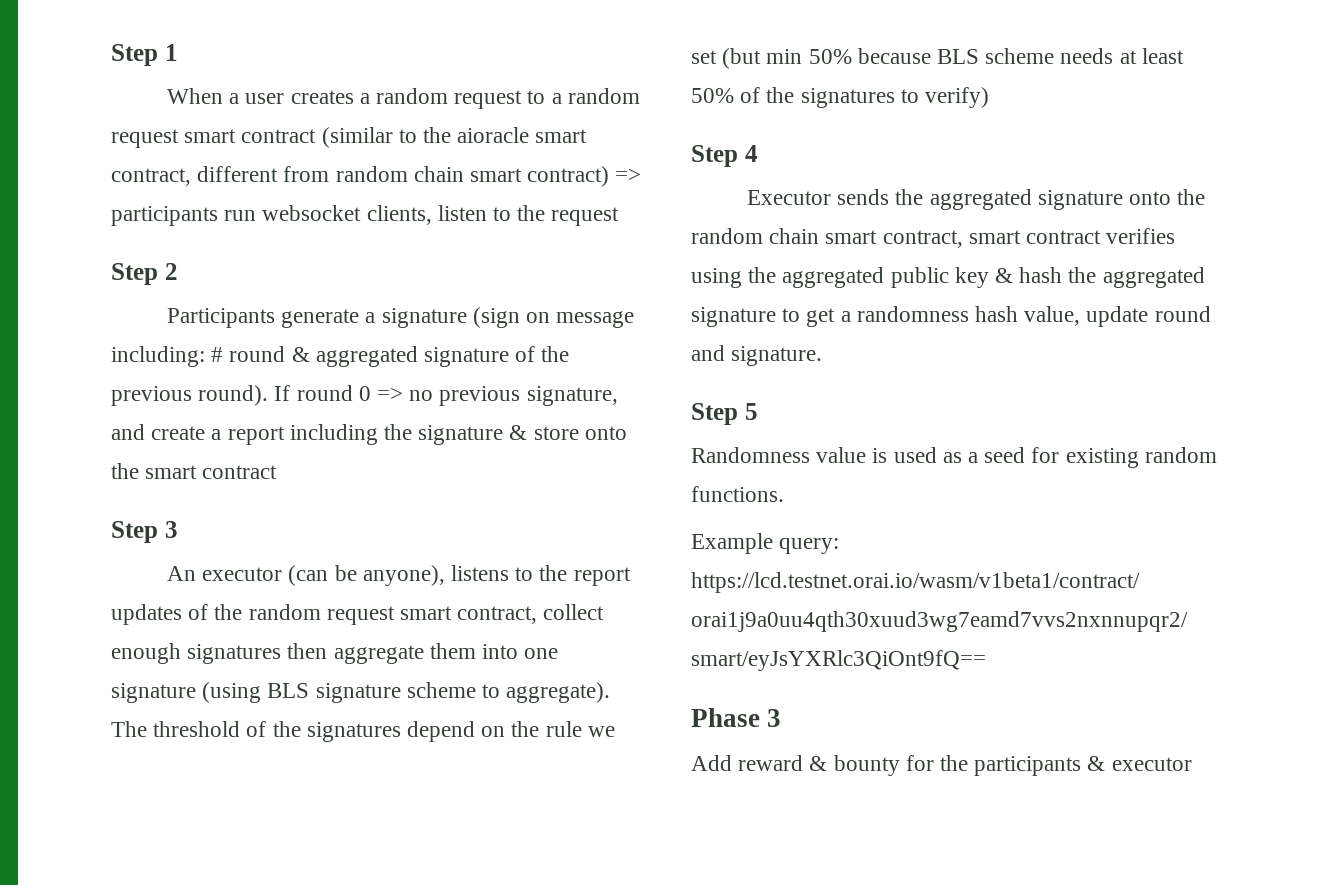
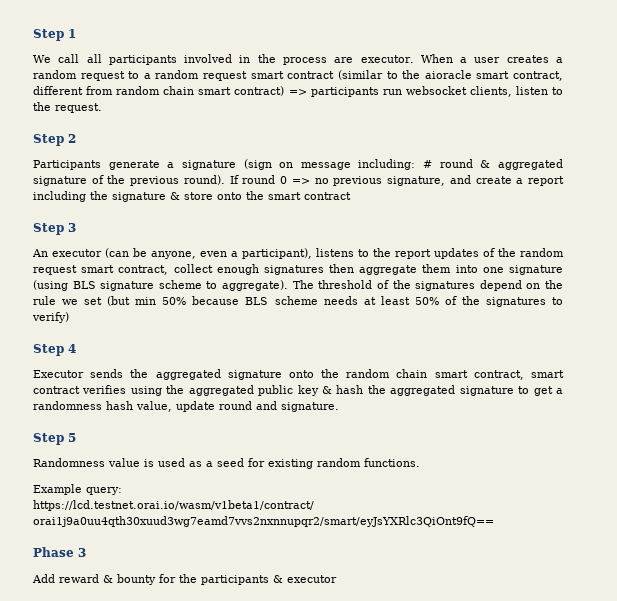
(178, 52) none -> [33,54,414,65] We call all participants involved in the process are executor.
[551,207,620,226] request -> [55,103,102,113] request.
[362,565,445,586] anyone), -> [151,248,312,259] anyone, even a participant),

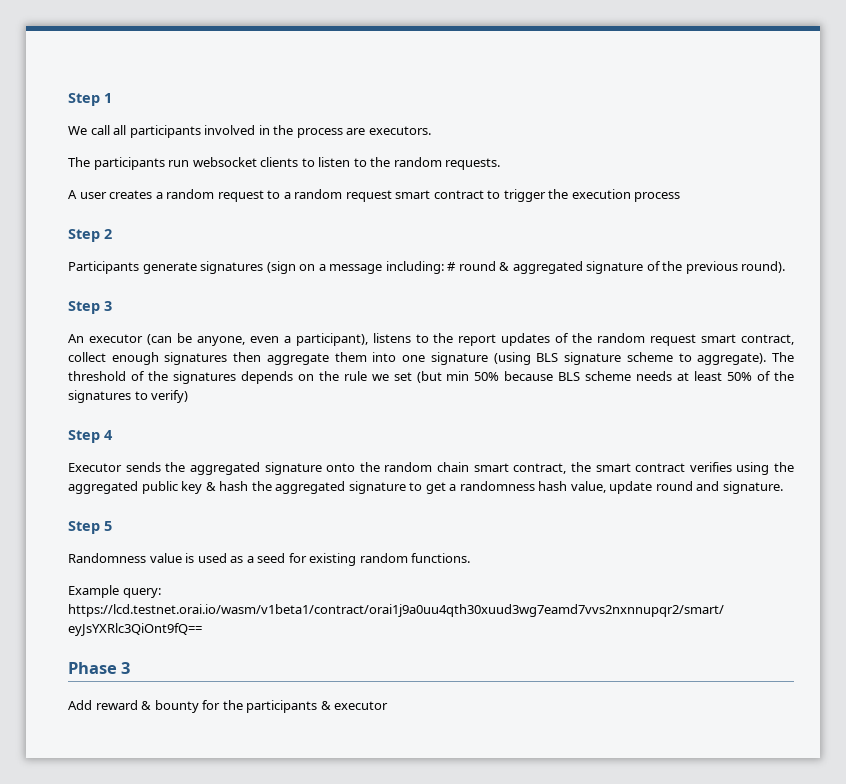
[360,54,468,63] executor. When a -> [368,126,431,135] [68,157,501,170] [68,190,77,199] executors. // The participants run websocket clients to listen to the random requests. // A
[337,70,564,81] [33,86,563,97] [33,102,102,113] (similar to the aioracle smart contract, different from random chain smart contract) => participants run websocket clients, listen to the request. -> [487,189,681,202] to trigger the execution process
[167,160,236,170] a signature -> [200,261,264,274] signatures
(294, 165) none -> [318,264,326,271] a
[229,175,564,186] [33,191,351,202] If round 0 => no previous signature, and create a report including the signature & store onto the smart contract -> (786, 267) none
[479,280,522,291] depend -> [240,371,293,384] depends
(524, 375) none -> [570,462,591,472] the

